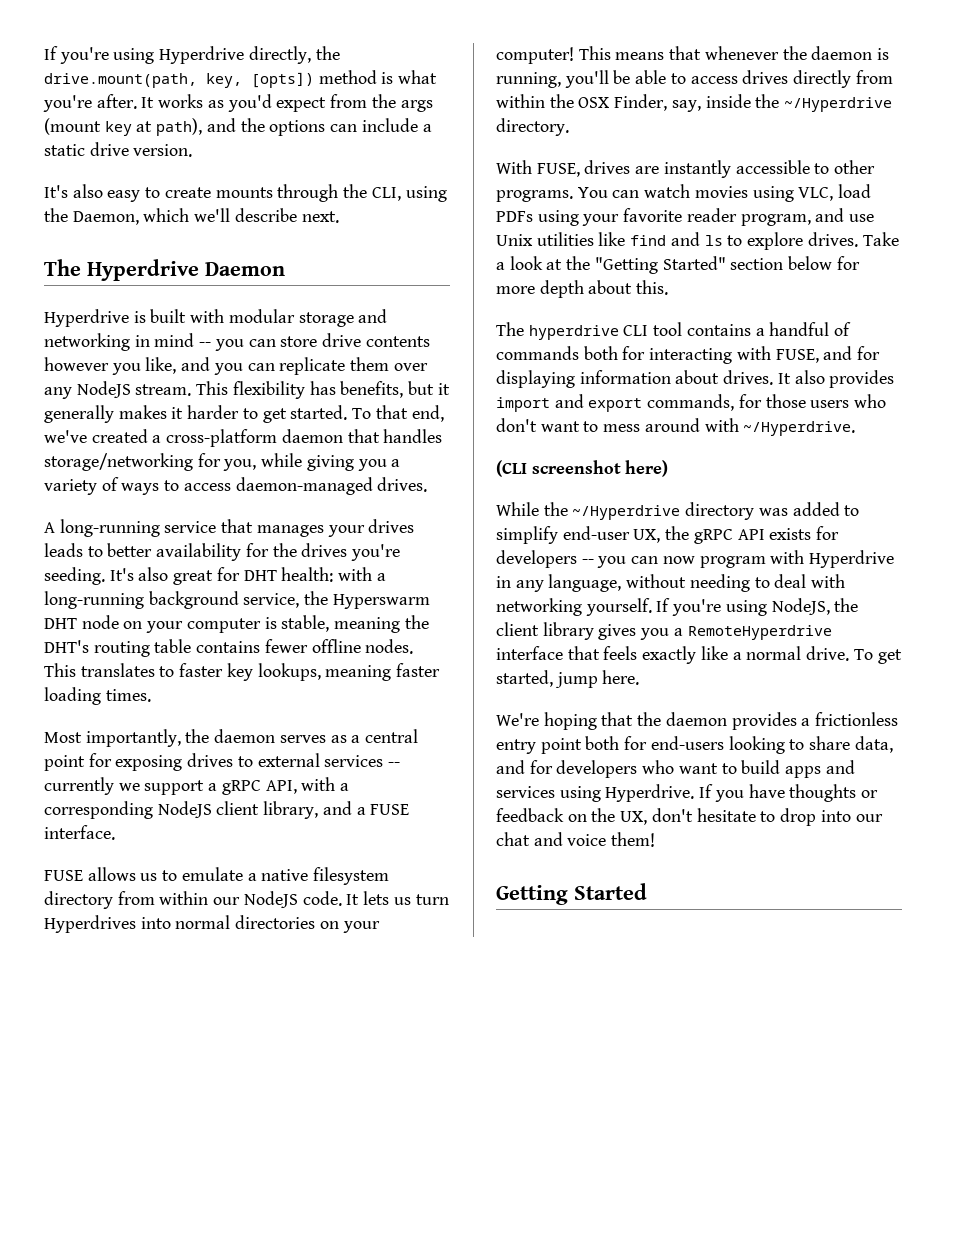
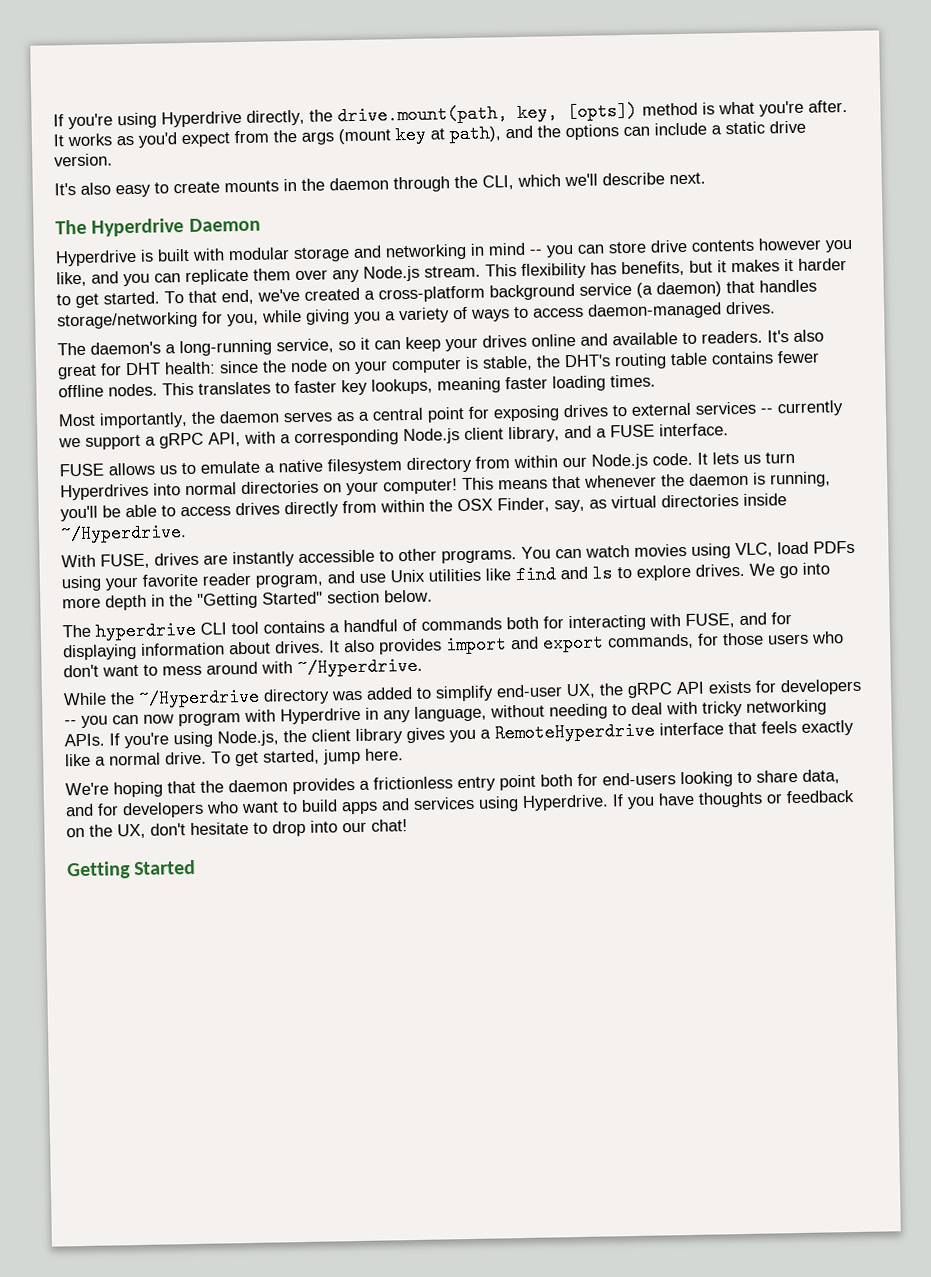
[277,184,447,202] [44,208,139,225] through the CLI, using the Daemon, -> [283,175,514,193] in the daemon through the CLI,
[76,381,131,398] NodeJS -> [363,265,420,282] Node.js
[44,405,114,423] generally -> (727, 266) none
[281,429,343,443] daemon -> [489,281,722,301] background service (a daemon)
[44,519,415,537] [44,543,401,561] [44,567,105,585] A long-running service that manages your drives leads to better availability for the drives you're seeding. -> [57,330,763,357] The daemon's a long-running service, so it can keep your drives online and available to readers.
[338,567,386,581] [44,591,430,609] [44,618,77,629] with a long-running background service, the Hyperswarm DHT -> [219,360,287,374] since the
[334,617,401,633] meaning -> (533, 363) none
[157,801,212,818] NodeJS -> [403,428,460,445] Node.js
[243,891,298,908] NodeJS -> [591,453,648,470] Node.js
[705,94,893,112] [496,118,569,136] inside the ~/Hyperdrive directory. -> [589,493,787,509] [60,523,187,544] as virtual directories inside ~/Hyperdrive.
[862,232,899,246] [496,256,860,274] [496,280,669,298] Take a look at the "Getting Started" section below for more depth about this. -> [749,562,830,579] [62,589,433,611] We go into more depth in the "Getting Started" section below.
[496,460,669,477] // (CLI screenshot here) -> (423, 667) none
[496,598,830,616] networking yourself. If you're using NodeJS, -> [702,699,827,717] [64,730,279,749] tricky networking APIs. If you're using Node.js,
[496,832,656,847] chat and voice them! -> [371,819,408,832] chat!

